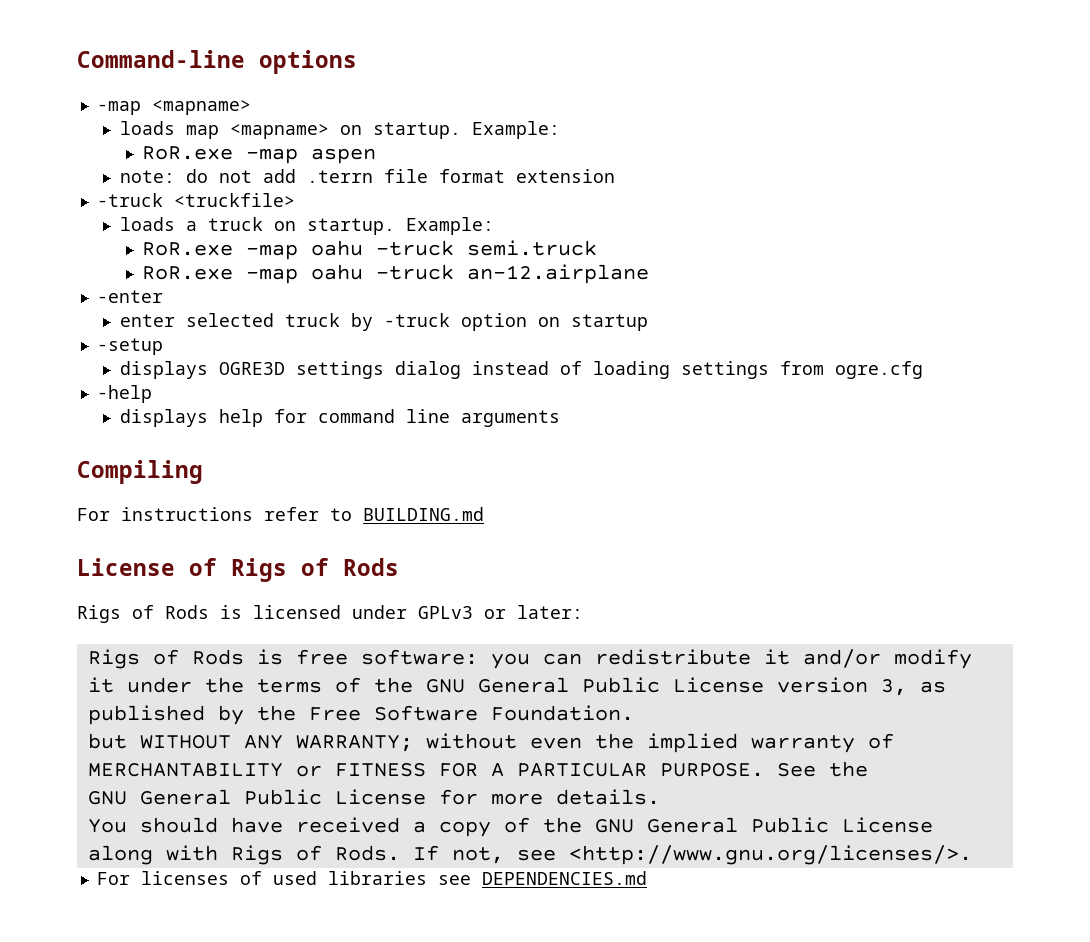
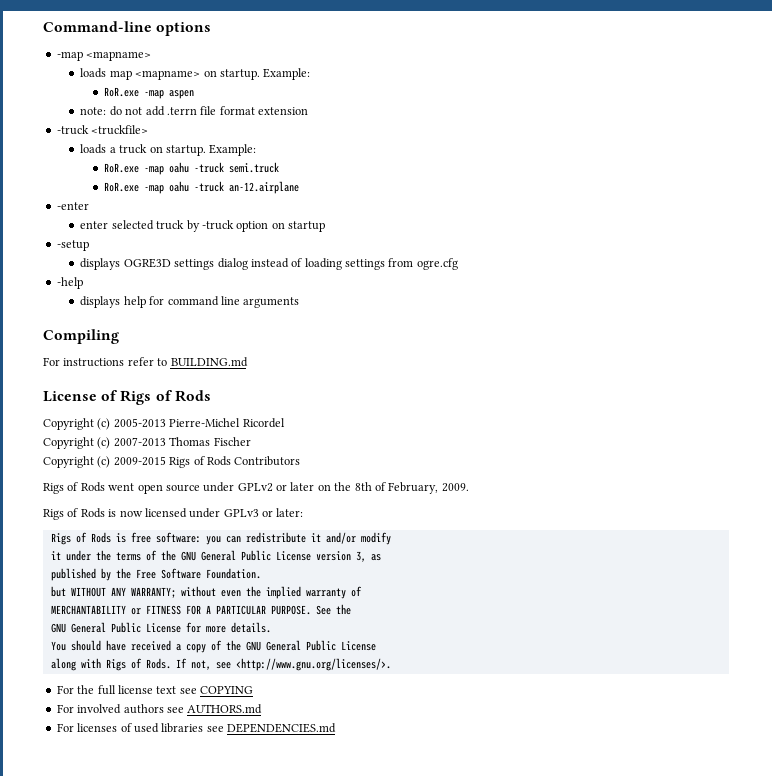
[77,605,242,623] // Rigs of Rods is -> [43,418,285,430] [43,437,251,449] [43,456,301,468] [43,482,469,494] [43,508,143,520] // Copyright (c) 2005-2013 Pierre-Michel Ricordel // Copyright (c) 2007-2013 Thomas Fischer // Copyright (c) 2009-2015 Rigs of Rods Contributors // Rigs of Rods went open source under GPLv2 or later on the 8th of February, 2009. // Rigs of Rods is now
(972, 855) none -> [56,685,253,695] [56,704,263,714] // For the full license text see COPYING // For involved authors see AUTHORS.md

